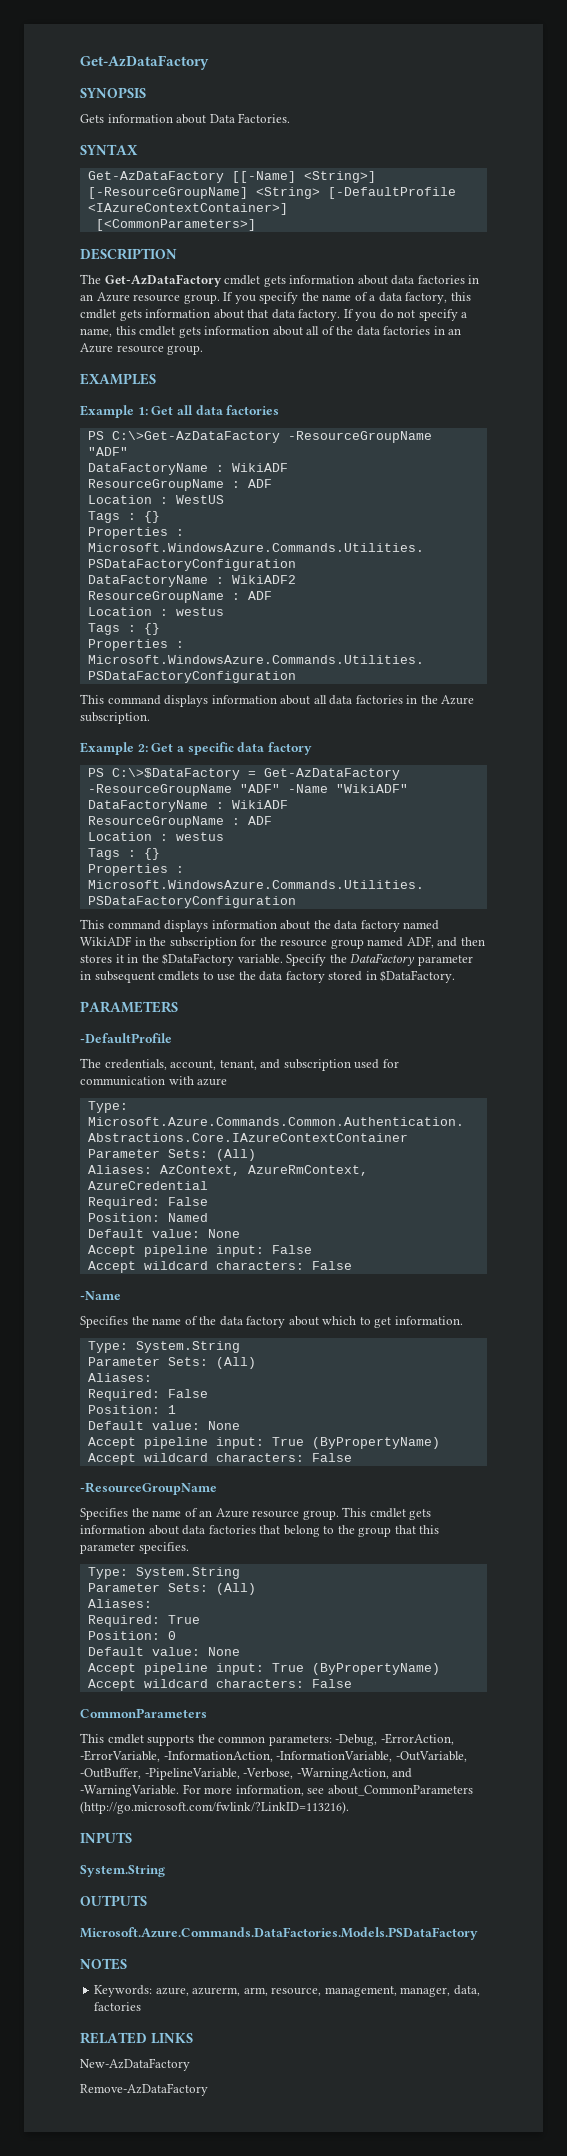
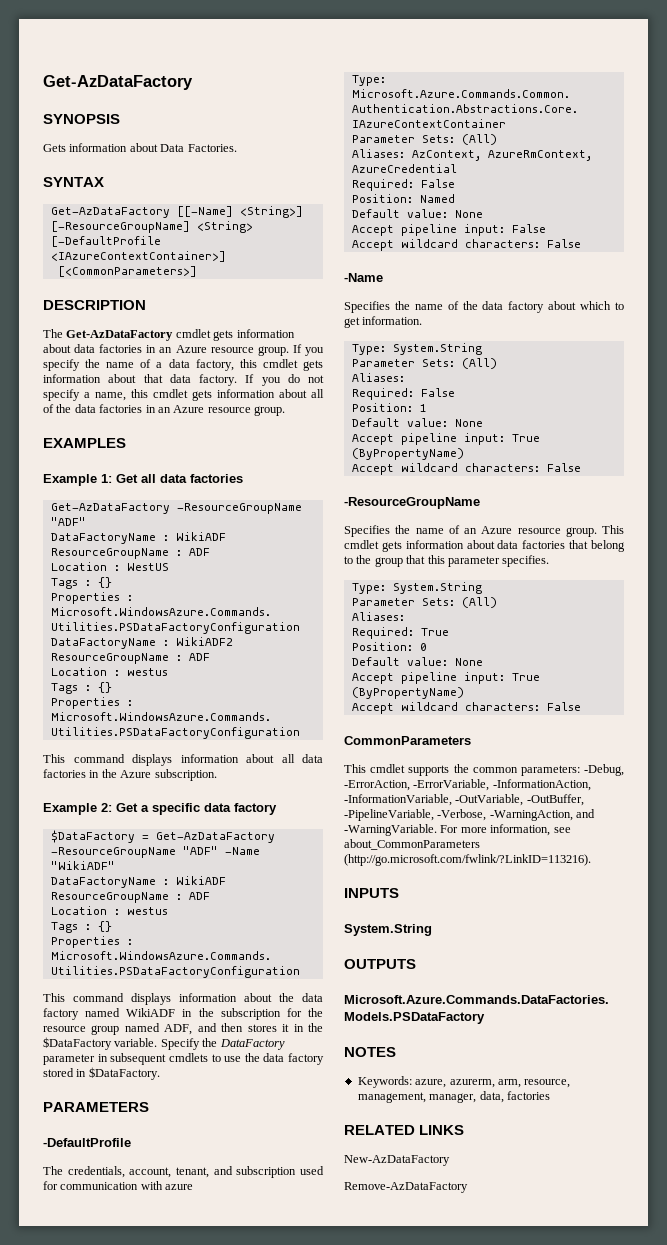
[87,431,280,443] PS C:\>Get-AzDataFactory -> [50,503,170,514] Get-AzDataFactory
[87,768,240,780] PS C:\>$DataFactory -> [50,830,135,843] $DataFactory

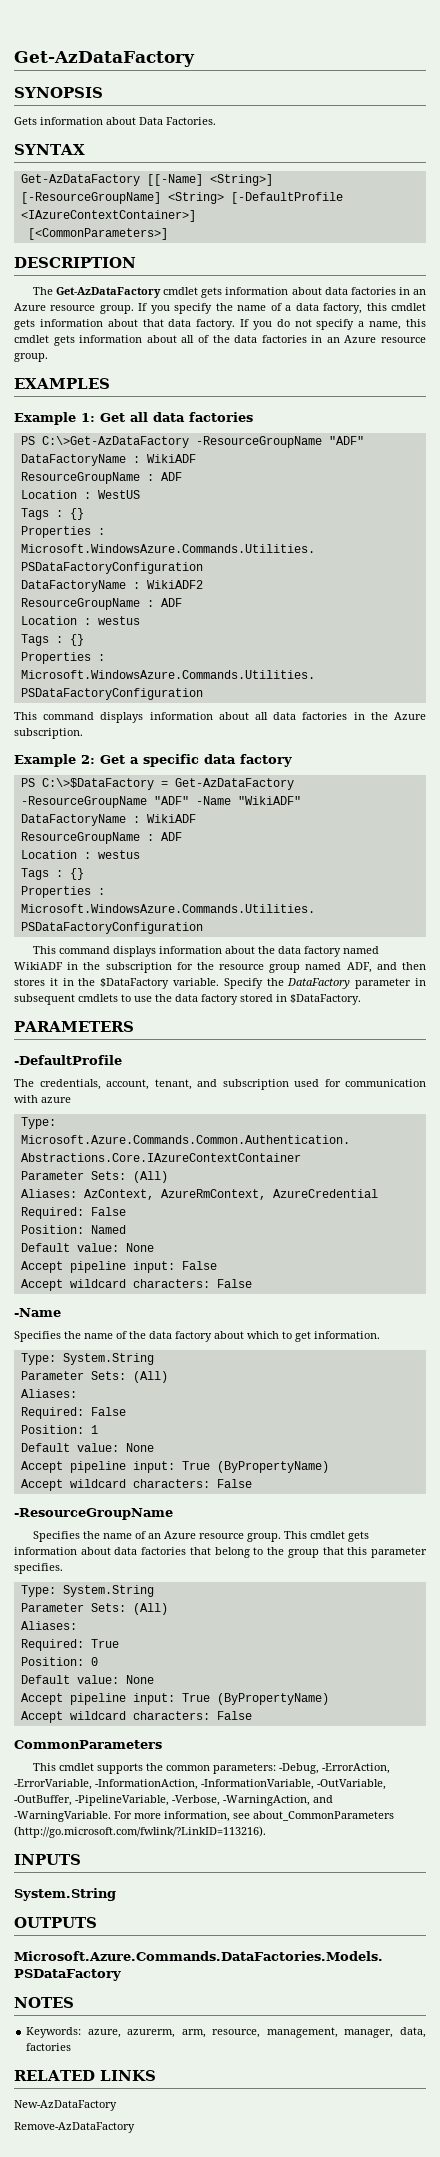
[50,503,170,514] Get-AzDataFactory -> [20,436,189,448] PS C:\>Get-AzDataFactory
[50,830,135,843] $DataFactory -> [20,778,154,790] PS C:\>$DataFactory

